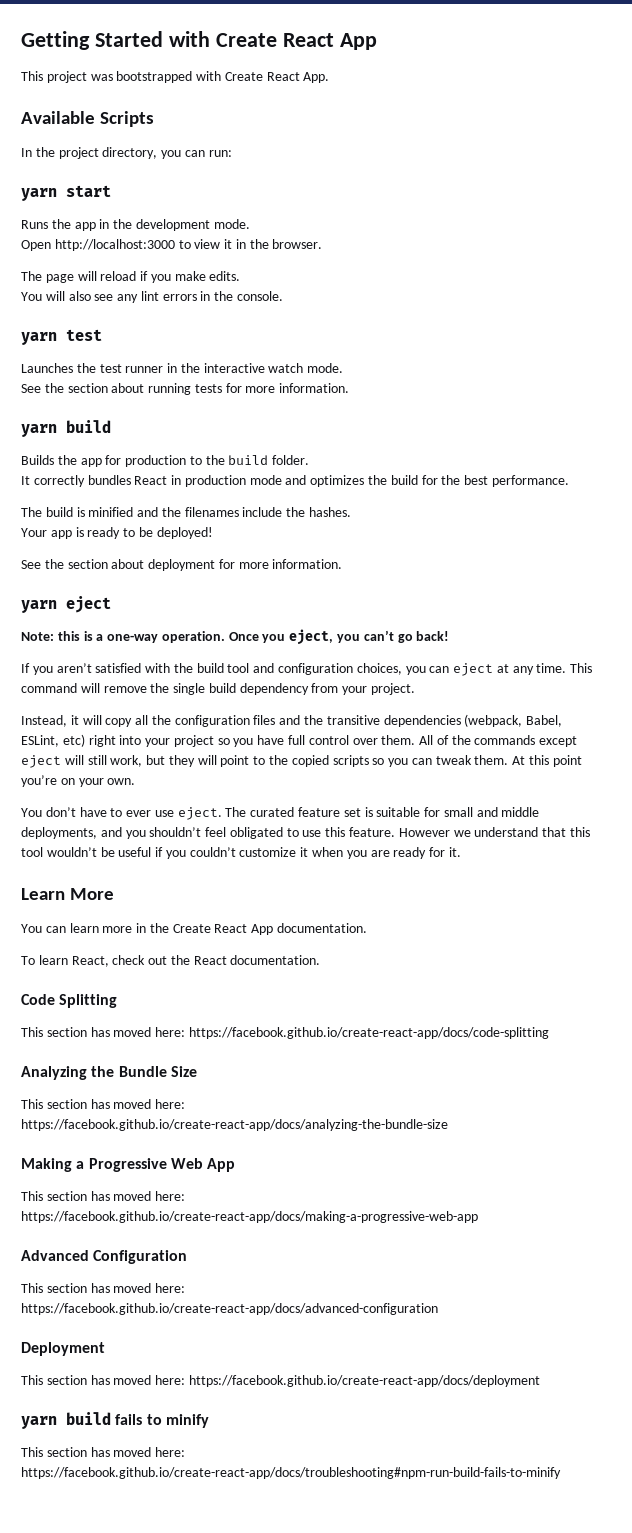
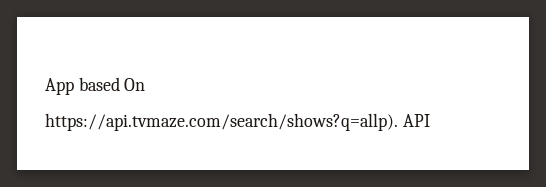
[21,31,377,50] [21,71,330,83] [21,111,155,127] [21,147,232,159] [21,185,111,201] [21,219,250,231] [21,239,323,251] [21,271,241,283] [21,291,284,303] [21,329,102,345] [21,363,344,373] [21,383,350,395] [21,420,111,437] [21,455,310,467] [21,475,569,487] [21,507,352,517] [21,527,213,539] [21,559,343,571] [21,596,111,613] [21,629,450,645] [21,663,593,676] [21,683,416,695] [21,714,563,727] [21,734,578,747] [21,755,582,768] [21,775,136,787] [21,807,540,820] [21,827,590,839] [21,847,461,859] [21,888,115,900] [21,923,368,935] [21,955,321,967] [21,994,118,1008] [21,1027,549,1039] [21,1066,197,1080] [21,1099,186,1109] [21,1119,448,1131] [21,1158,236,1172] [21,1191,186,1201] [21,1211,478,1223] [21,1250,188,1264] [21,1283,186,1293] [21,1303,438,1315] [21,1342,105,1356] [21,1375,540,1387] [21,1412,209,1429] [21,1447,186,1457] [21,1467,561,1479] Getting Started with Create React App // This project was bootstrapped with Create React App. // Available Scripts // In the project directory, you can run: // yarn start // Runs the app in the development mode. // Open http://localhost:3000 to view it in the browser. // The page will reload if you make edits. // You will also see any lint errors in the console. // yarn test // Launches the test runner in the interactive watch mode. // See the section about running tests for more information. // yarn build // Builds the app for production to the build folder. // It correctly bundles React in production mode and optimizes the build for the best performance. // The build is minified and the filenames include the hashes. // Your app is ready to be deployed! // See the section about deployment for more information. // yarn eject // Note: this is a one-way operation. Once you eject, you can’t go back! // If you aren’t satisfied with the build tool and configuration choices, you can eject at any time. This command will remove the single build dependency from your project. // Instead, it will copy all the configuration files and the transitive dependencies (webpack, Babel, ESLint, etc) right into your project so you have full control over them. All of the commands except eject will still work, but they will point to the copied scripts so you can tweak them. At this point you’re on your own. // You don’t have to ever use eject. The curated feature set is suitable for small and middle deployments, and you shouldn’t feel obligated to use this feature. However we understand that this tool wouldn’t be useful if you couldn’t customize it when you are ready for it. // Learn More // You can learn more in the Create React App documentation. // To learn React, check out the React documentation. // Code Splitting // This section has moved here: https://facebook.github.io/create-react-app/docs/code-splitting // Analyzing the Bundle Size // This section has moved here: https://facebook.github.io/create-react-app/docs/analyzing-the-bundle-size // Making a Progressive Web App // This section has moved here: https://facebook.github.io/create-react-app/docs/making-a-progressive-web-app // Advanced Configuration // This section has moved here: https://facebook.github.io/create-react-app/docs/advanced-configuration // Deployment // This section has moved here: https://facebook.github.io/create-react-app/docs/deployment // yarn build fails to minify // This section has moved here: https://facebook.github.io/create-react-app/docs/troubleshooting#npm-run-build-fails-to-minify -> [45,77,146,95] [45,113,430,131] App based On // https://api.tvmaze.com/search/shows?q=allp). API

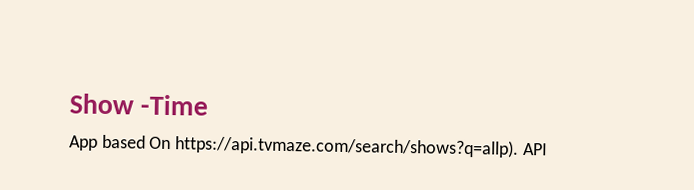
(45, 86) none -> [69,93,209,116] Show -Time //
(146, 84) // -> (172, 143) none

